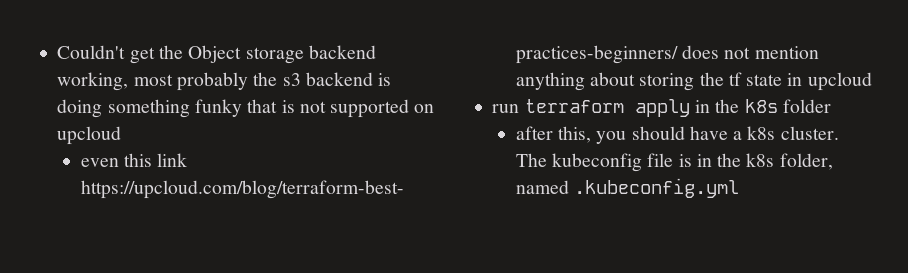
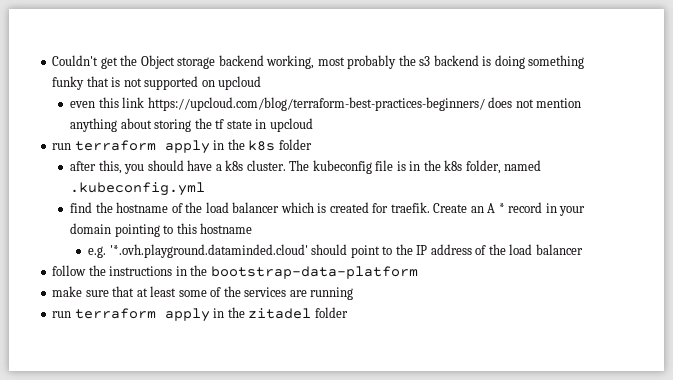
(740, 188) none -> [70,202,586,216] [70,223,253,237] [88,244,583,258] [52,265,418,279] [52,286,354,300] [52,307,348,322] // find the hostname of the load balancer which is created for traefik. Create an A * record in your domain pointing to this hostname // e.g. '*.ovh.playground.dataminded.cloud' should point to the IP address of the load balancer // follow the instructions in the bootstrap-data-platform // make sure that at least some of the services are running // run terraform apply in the zitadel folder

